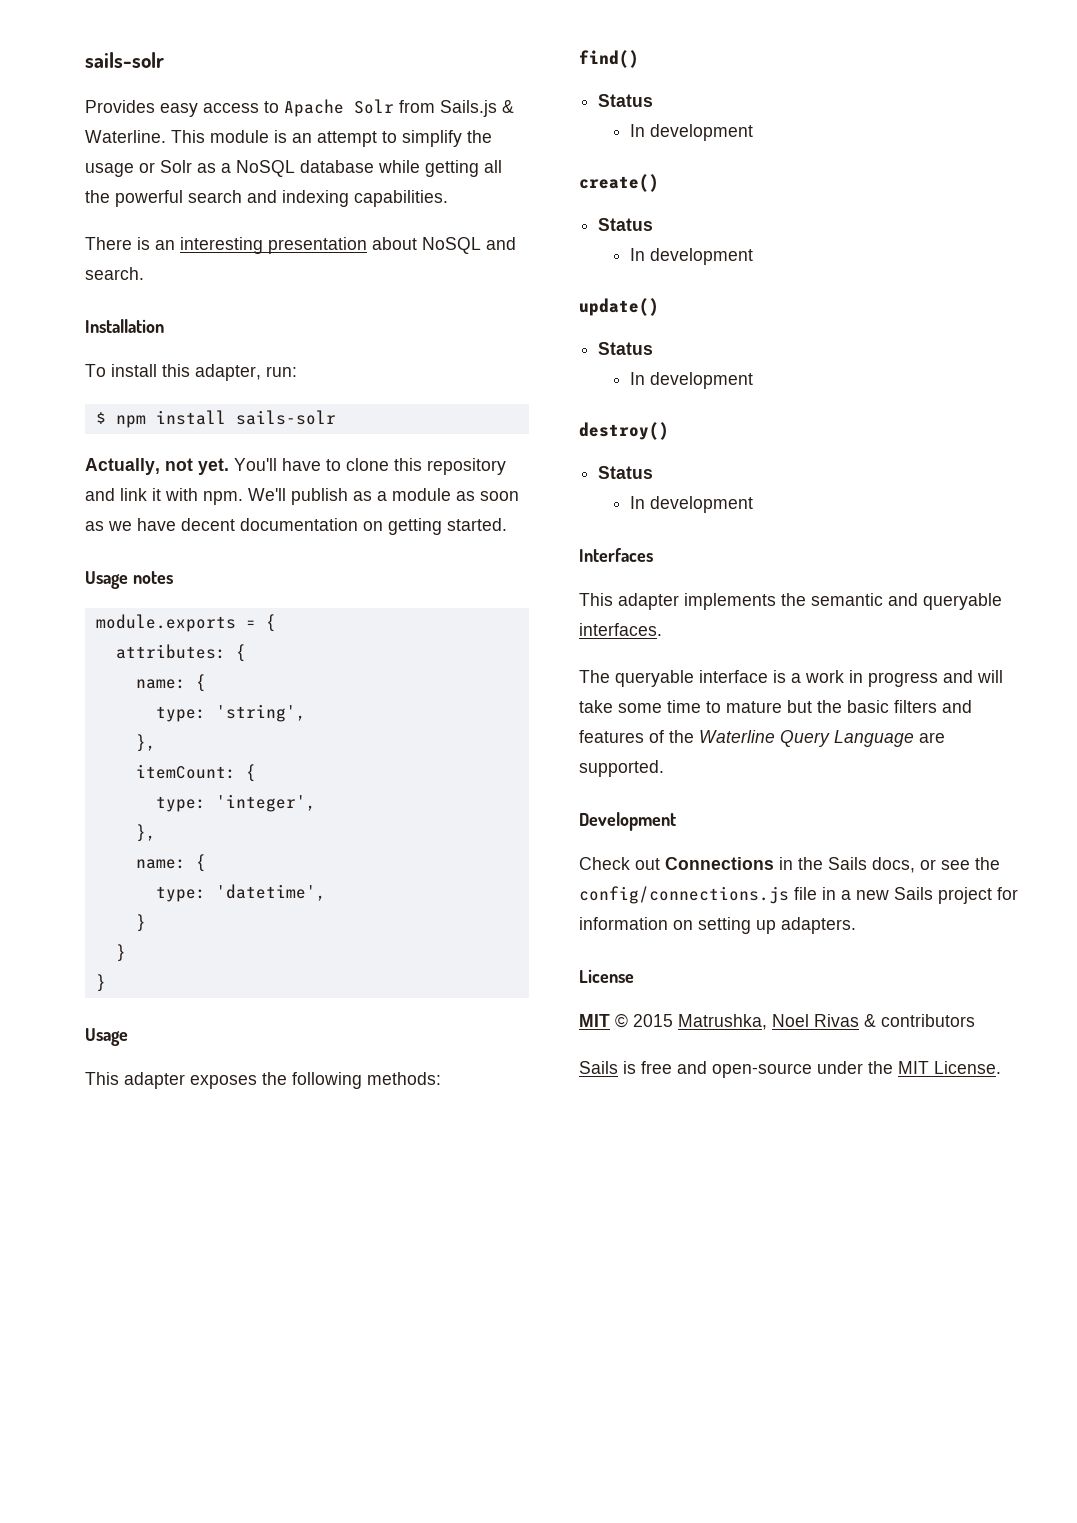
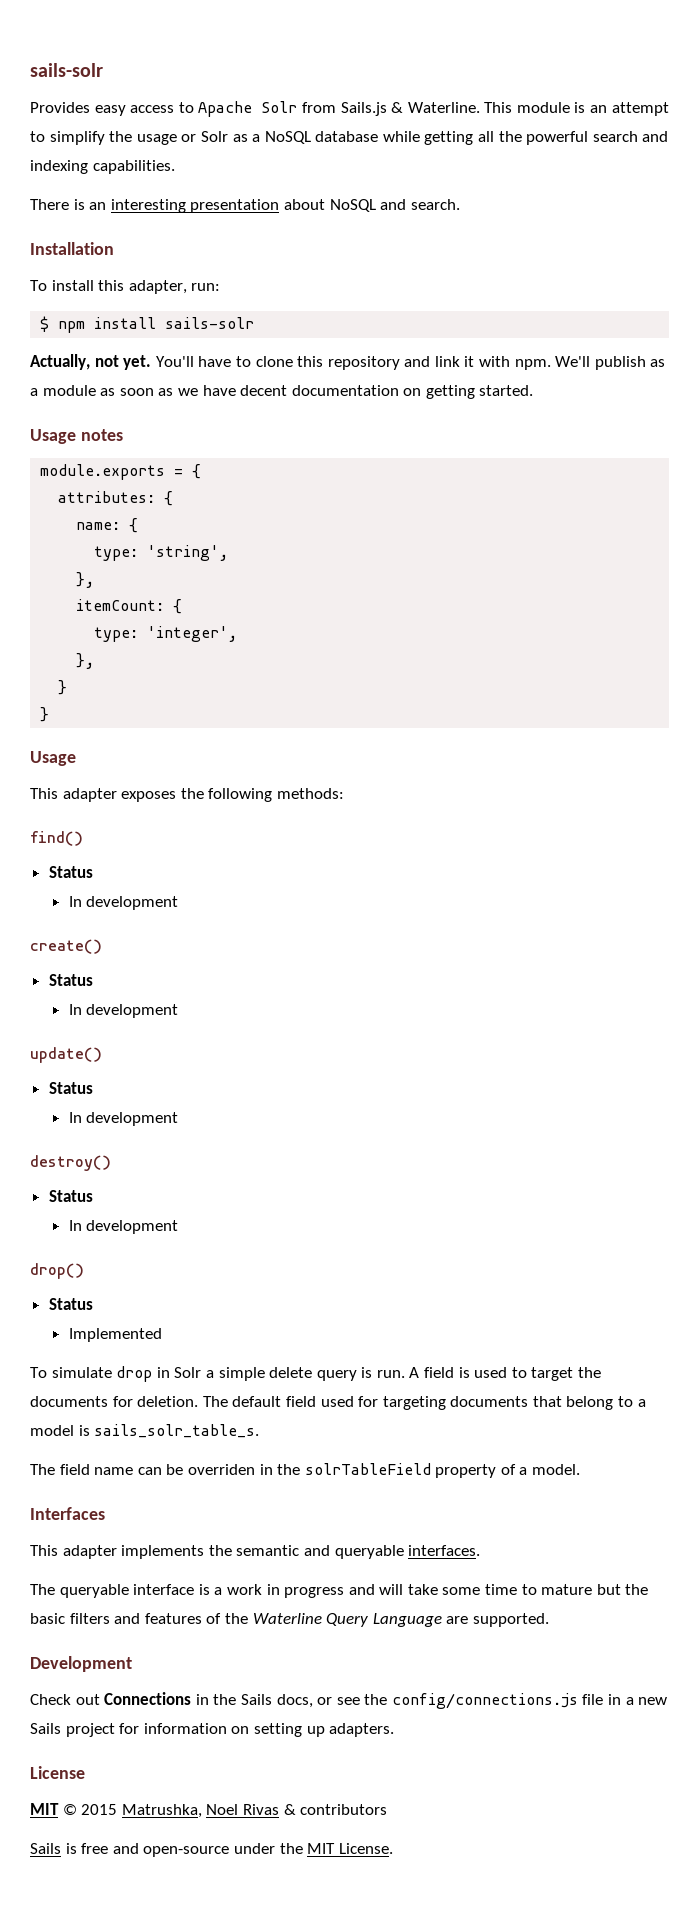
[135,854,206,872] [155,884,326,902] [135,914,146,932] // name: { // type: 'datetime', // } -> (95, 661) none
(753, 504) none -> [30,1263,84,1279] [48,1298,93,1310] [68,1328,162,1342] [30,1366,602,1382] [30,1396,646,1410] [30,1424,260,1438] [30,1463,581,1478] // drop() // Status // Implemented // To simulate drop in Solr a simple delete query is run. A field is used to target the documents for deletion. The default field used for targeting documents that belong to a model is sails_solr_table_s. // The field name can be overriden in the solrTableField property of a model.

